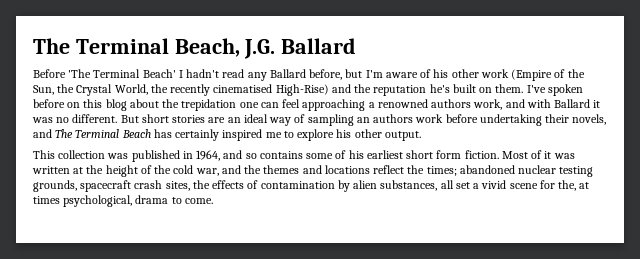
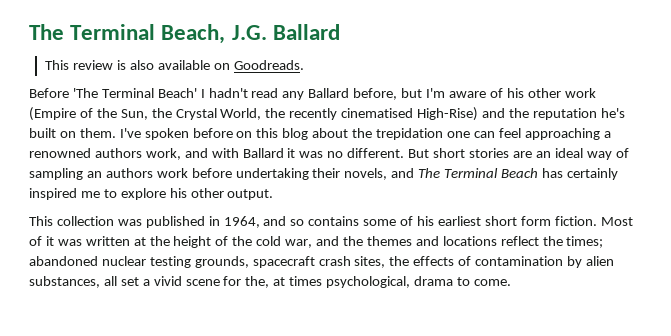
(357, 46) none -> [45,60,304,70] // This review is also available on Goodreads.

